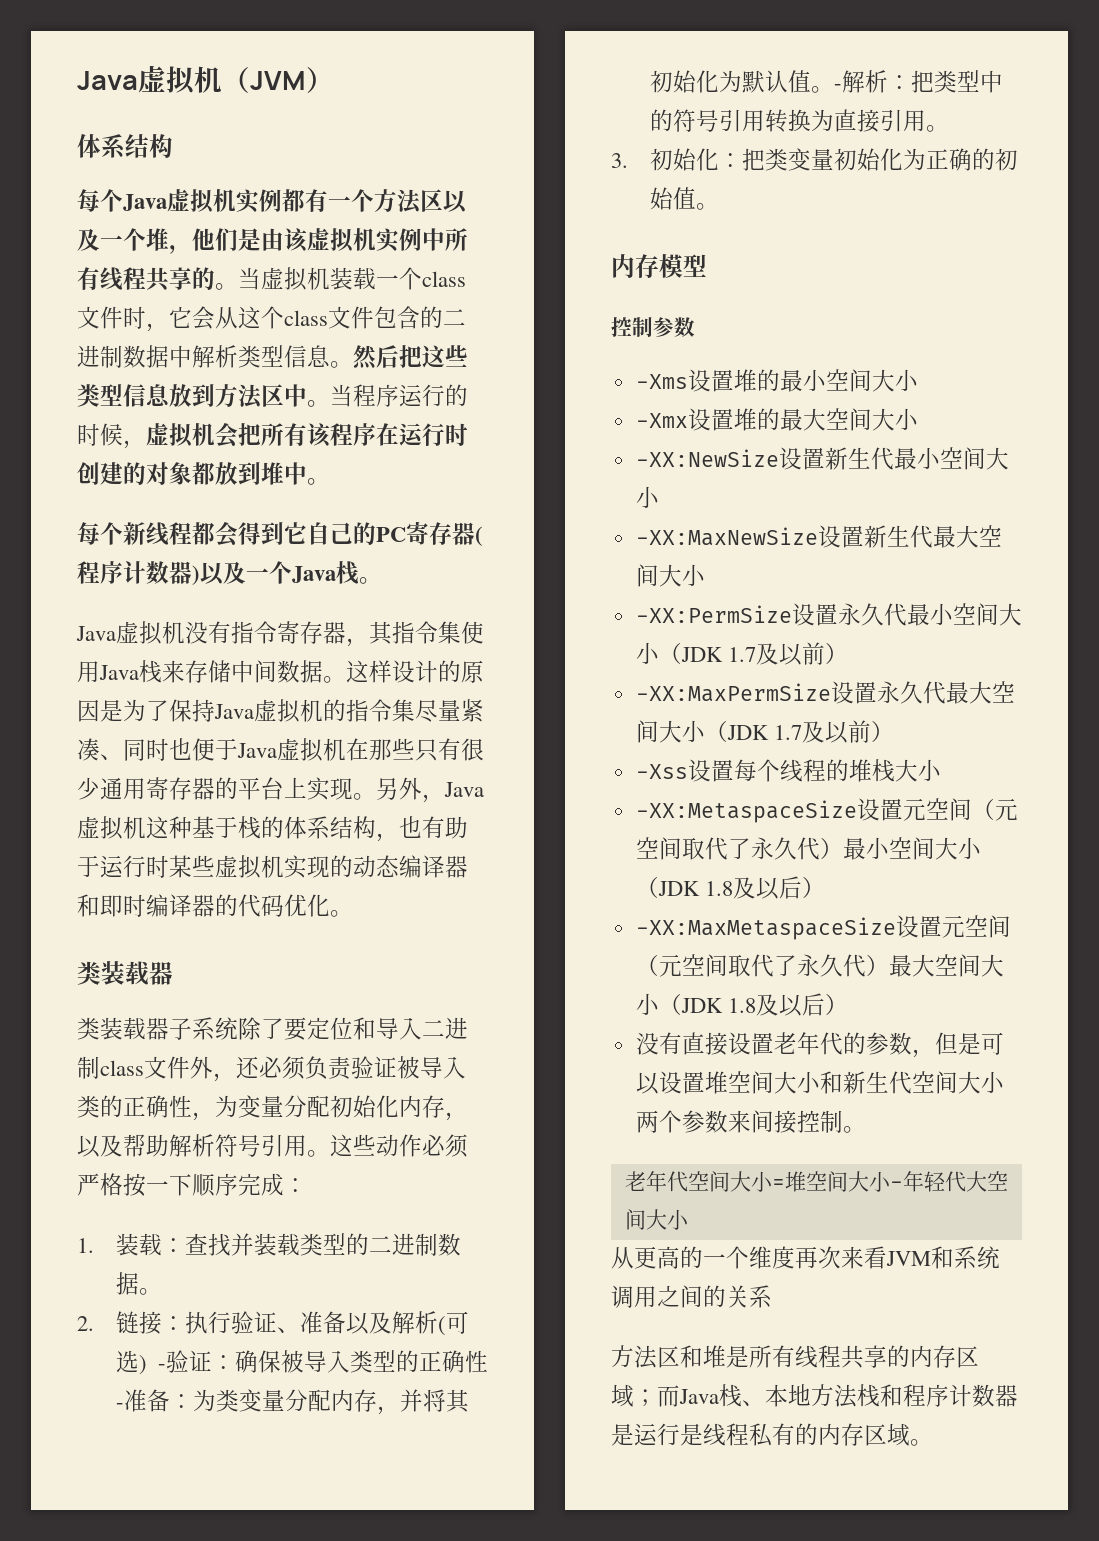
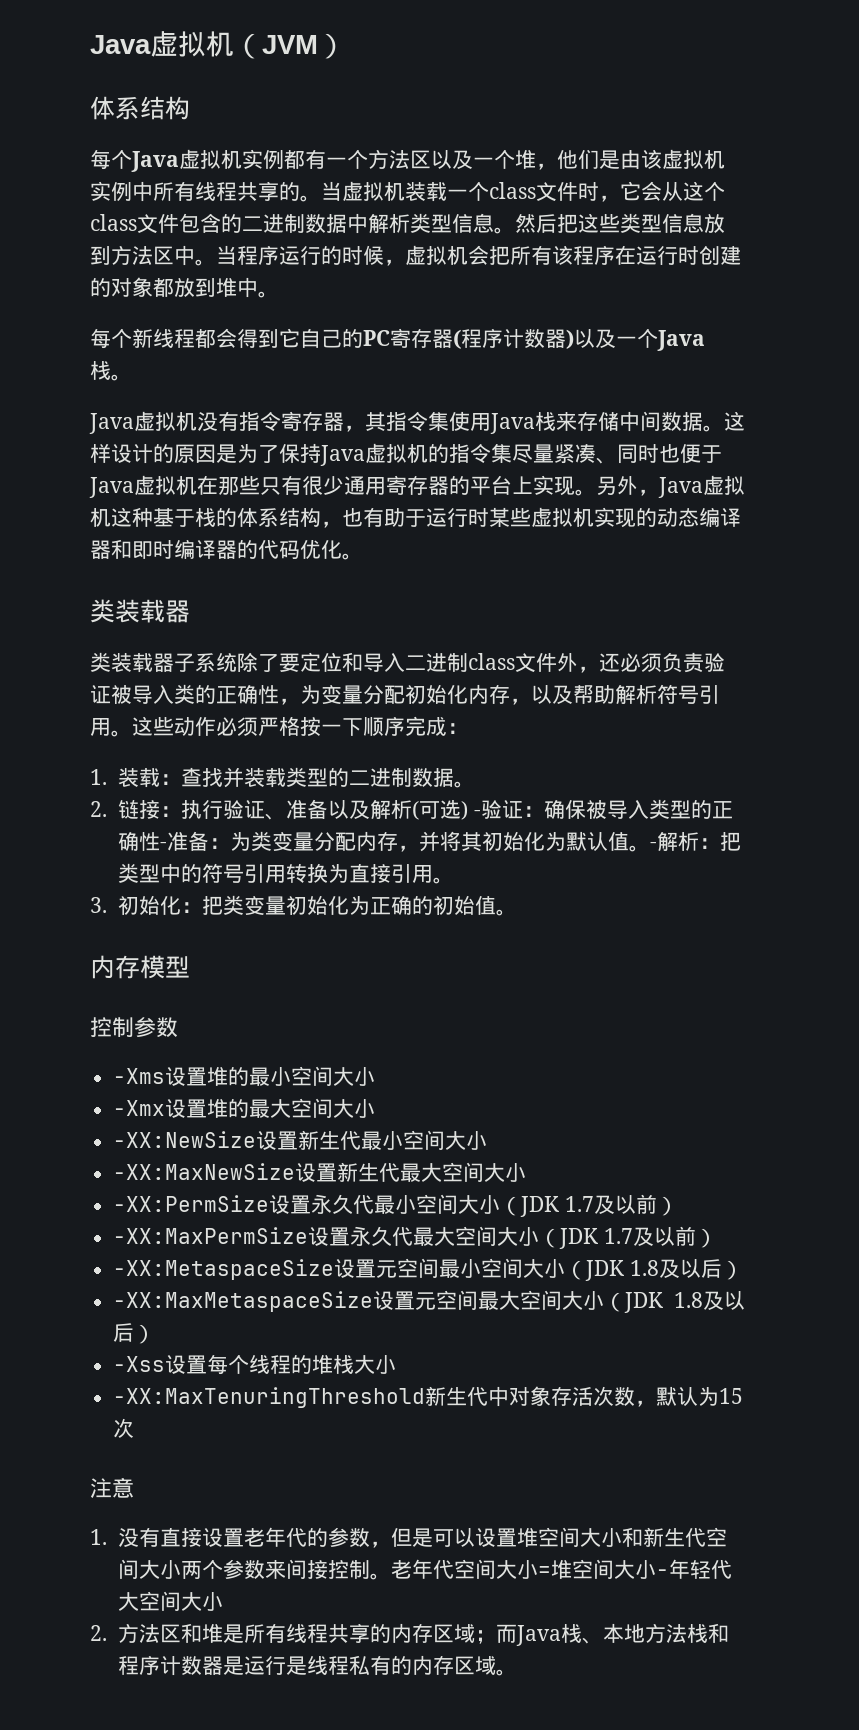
[635,759,941,782] [635,798,1018,823] [635,837,843,860] -Xss设置每个线程的堆栈大小 // -XX:MetaspaceSize设置元空间（元空间取代了永久代） -> [113,1258,440,1280] -XX:MetaspaceSize设置元空间
[635,954,889,977] （元空间取代了永久代） -> (479, 1300) none
(848, 1004) none -> [113,1354,397,1375] [113,1386,744,1408] [113,1418,135,1438] [90,1477,134,1498] [90,1529,107,1545] -Xss设置每个线程的堆栈大小 // -XX:MaxTenuringThreshold新生代中对象存活次数，默认为15次 // 注意 // 1.
(866, 1129) // -> (392, 1576) none
[611,1246,1000,1269] [611,1285,772,1308] 从更高的一个维度再次来看JVM和系统调用之间的关系 // -> [90,1625,107,1641] 2.

